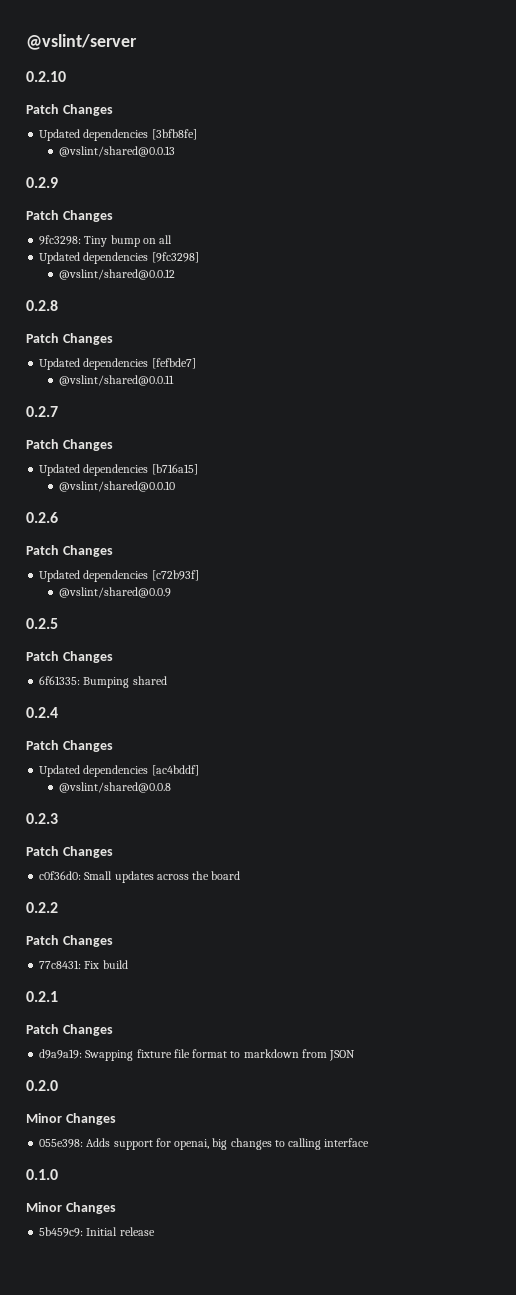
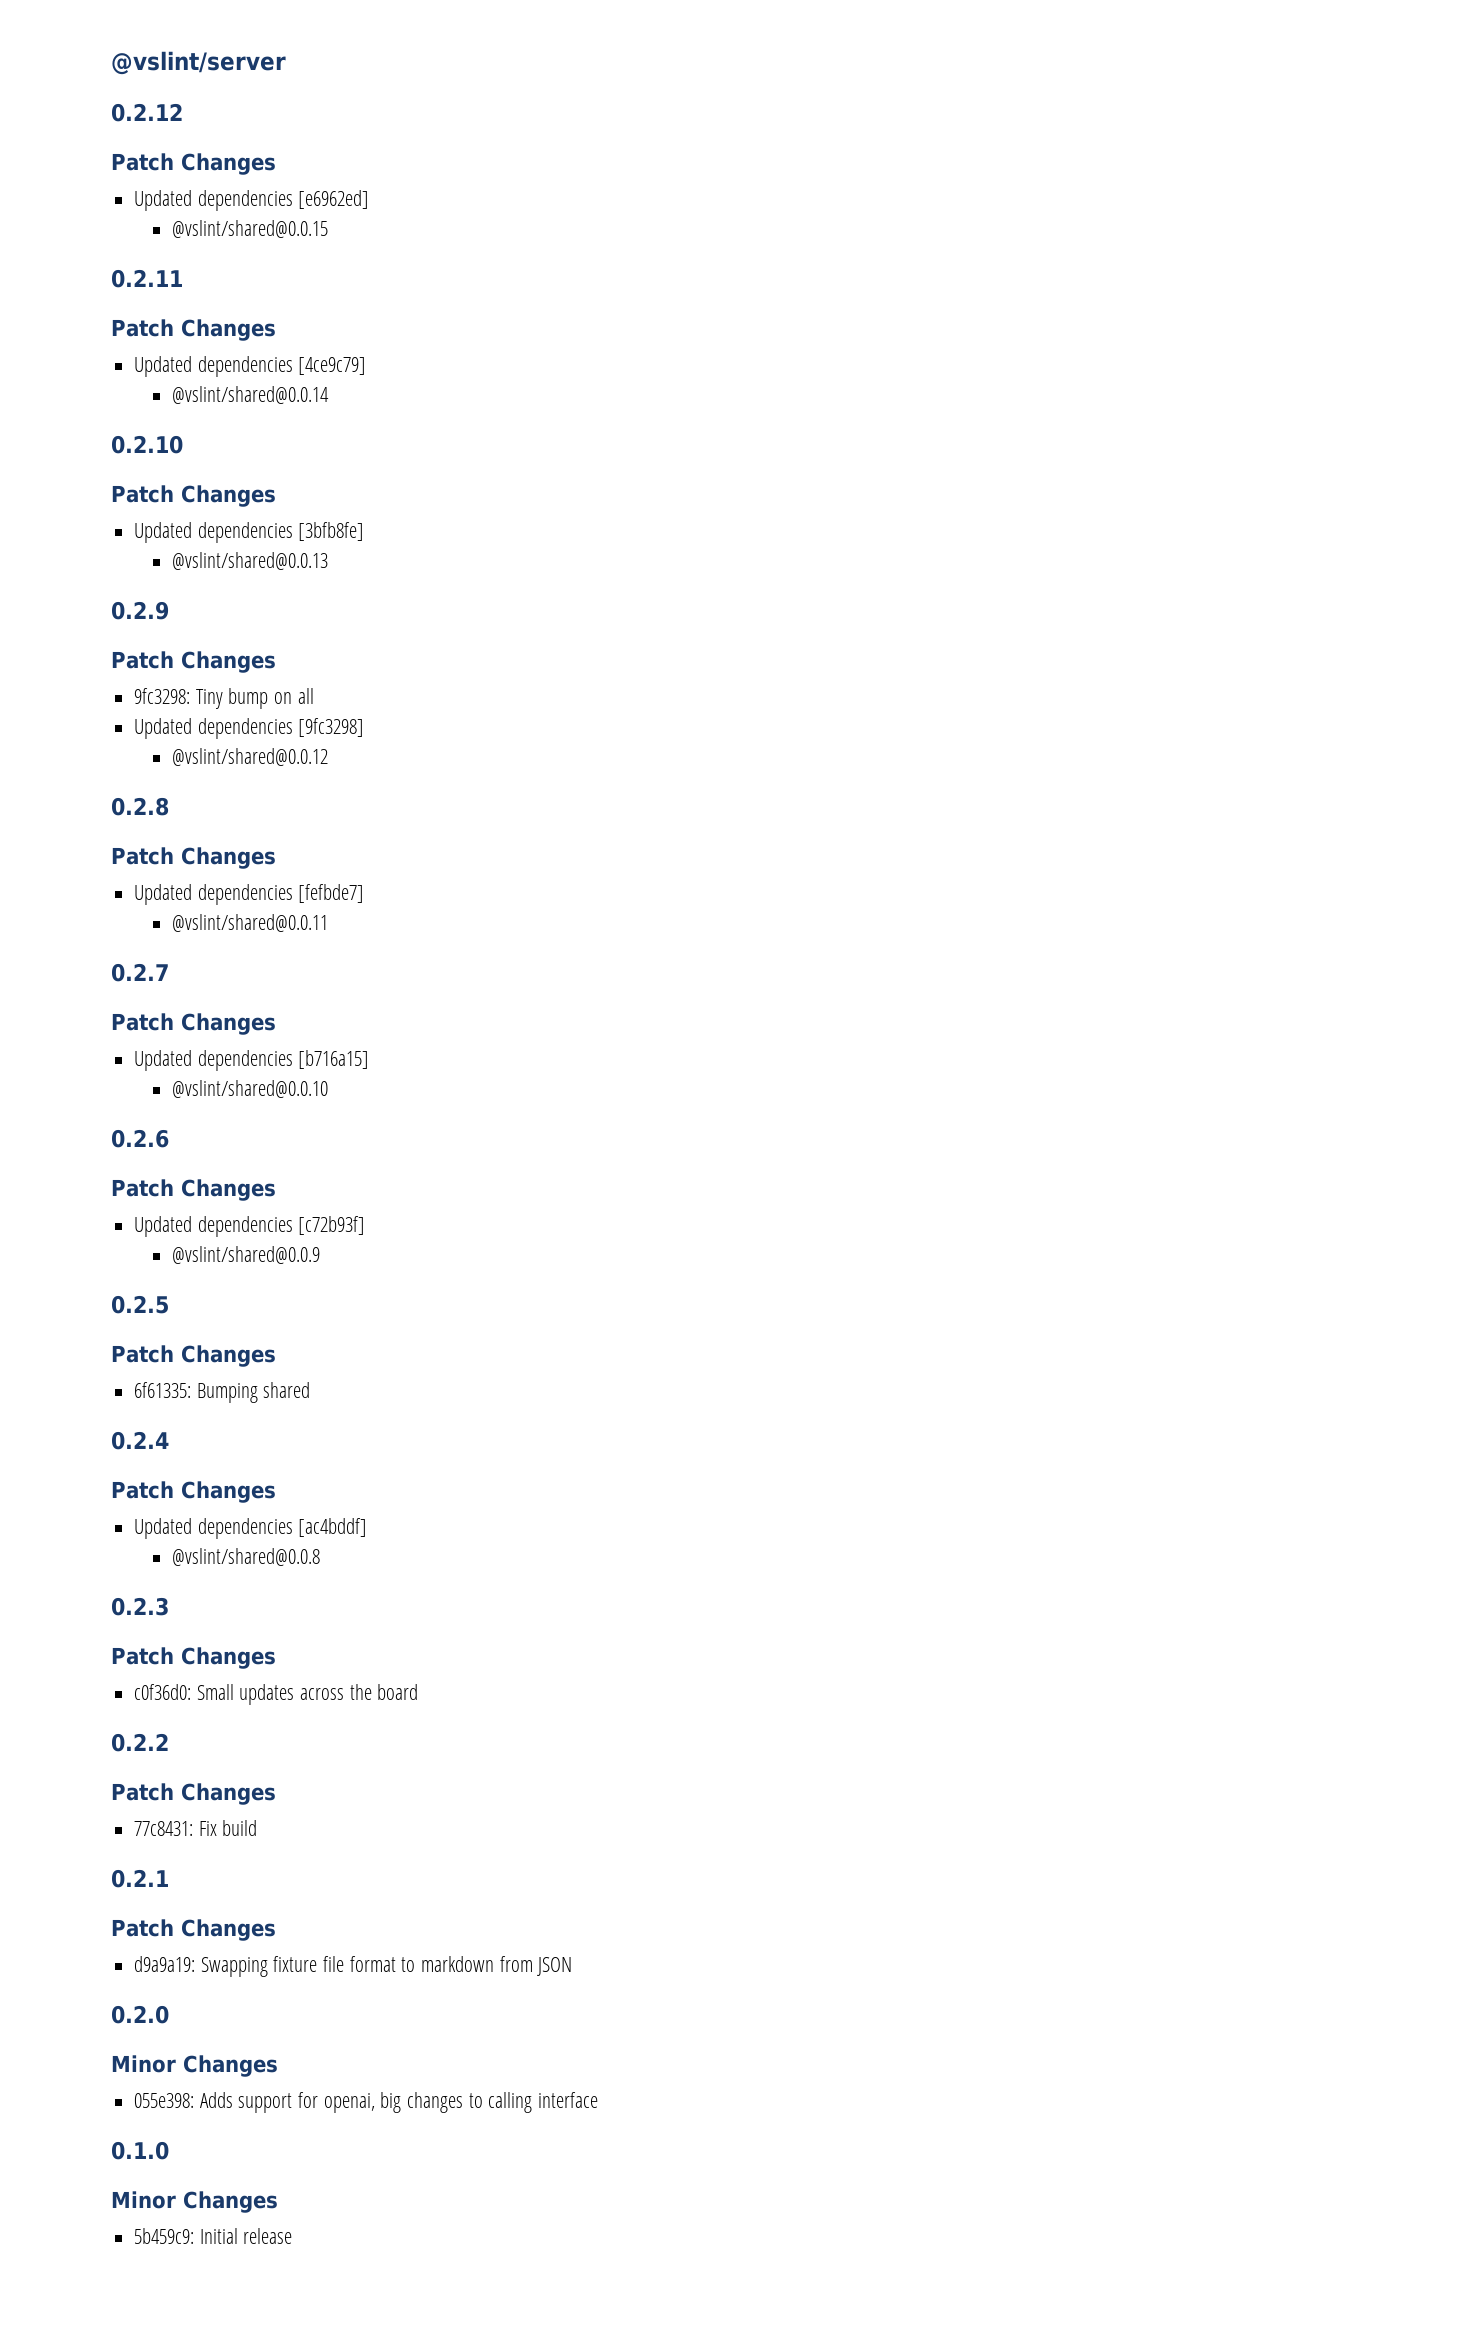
(137, 42) none -> [111,103,183,122] [111,153,276,175] [134,190,370,211] [171,220,328,238] [111,269,183,288] [111,319,276,341] [134,356,367,377] [171,386,329,404] // 0.2.12 // Patch Changes // Updated dependencies [e6962ed] // @vslint/shared@0.0.15 // 0.2.11 // Patch Changes // Updated dependencies [4ce9c79] // @vslint/shared@0.0.14

